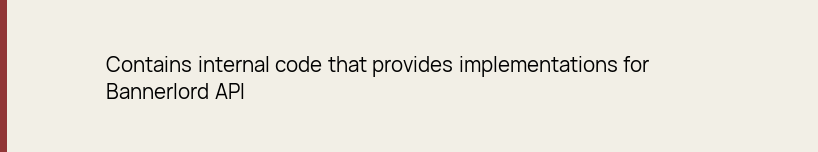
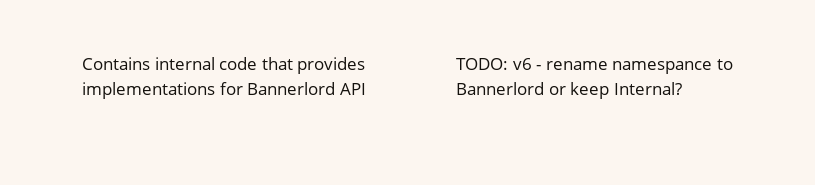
(245, 91) none -> [456,58,733,74] [456,82,682,99] TODO: v6 - rename namespance to Bannerlord or keep Internal?

